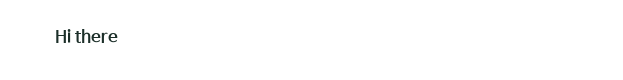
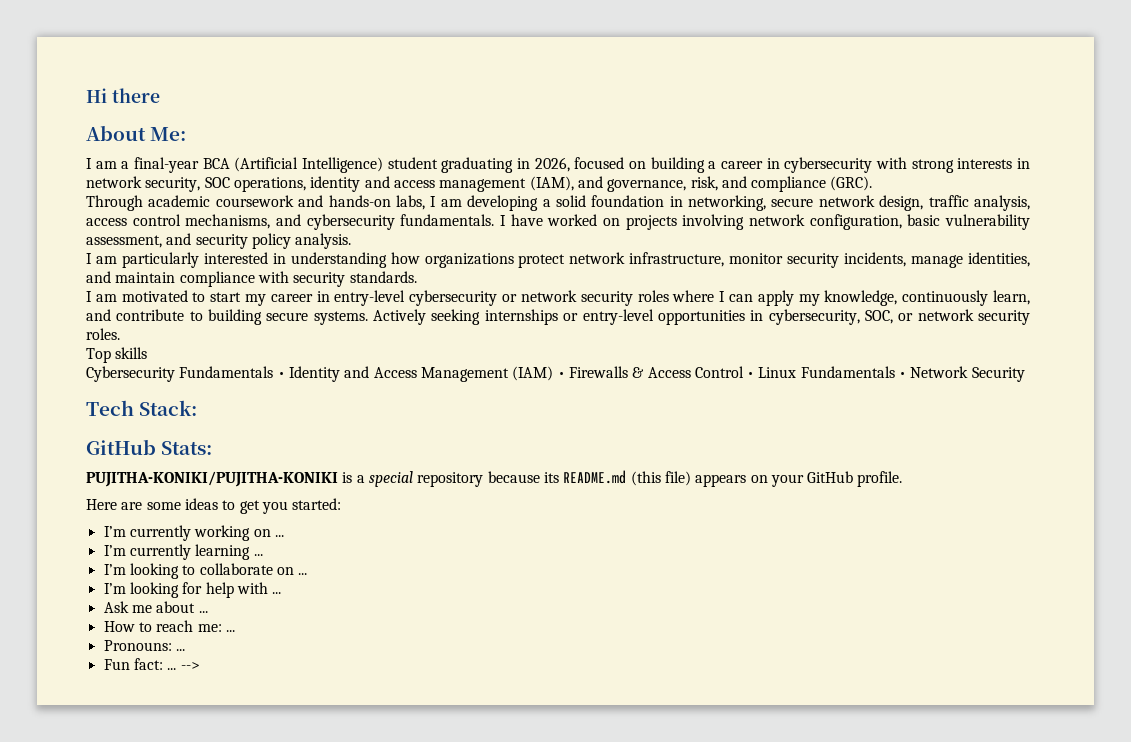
(119, 36) none -> [86,125,187,141] [86,157,1030,173] [86,176,873,192] [86,195,1031,211] [86,214,1030,230] [86,233,352,249] [86,252,1031,268] [86,271,417,287] [86,290,1031,306] [86,309,1031,325] [86,328,120,340] [86,347,148,363] [86,366,1025,382] [86,400,198,416] [86,439,213,455] [86,470,903,487] [86,498,342,514] [103,525,284,541] [103,544,263,560] [103,563,308,579] [103,582,282,598] [103,601,208,613] [103,620,235,632] [103,640,185,651] [103,658,200,670] // About Me: // I am a final-year BCA (Artificial Intelligence) student graduating in 2026, focused on building a career in cybersecurity with strong interests in network security, SOC operations, identity and access management (IAM), and governance, risk, and compliance (GRC). // Through academic coursework and hands-on labs, I am developing a solid foundation in networking, secure network design, traffic analysis, access control mechanisms, and cybersecurity fundamentals. I have worked on projects involving network configuration, basic vulnerability assessment, and security policy analysis. // I am particularly interested in understanding how organizations protect network infrastructure, monitor security incidents, manage identities, and maintain compliance with security standards. // I am motivated to start my career in entry-level cybersecurity or network security roles where I can apply my knowledge, continuously learn, and contribute to building secure systems. Actively seeking internships or entry-level opportunities in cybersecurity, SOC, or network security roles. // Top skills // Cybersecurity Fundamentals • Identity and Access Management (IAM) • Firewalls & Access Control • Linux Fundamentals • Network Security // Tech Stack: // GitHub Stats: // PUJITHA-KONIKI/PUJITHA-KONIKI is a special repository because its README.md (this file) appears on your GitHub profile. // Here are some ideas to get you started: // I’m currently working on ... // I’m currently learning ... // I’m looking to collaborate on ... // I’m looking for help with ... // Ask me about ... // How to reach me: ... // Pronouns: ... // Fun fact: ... -->

